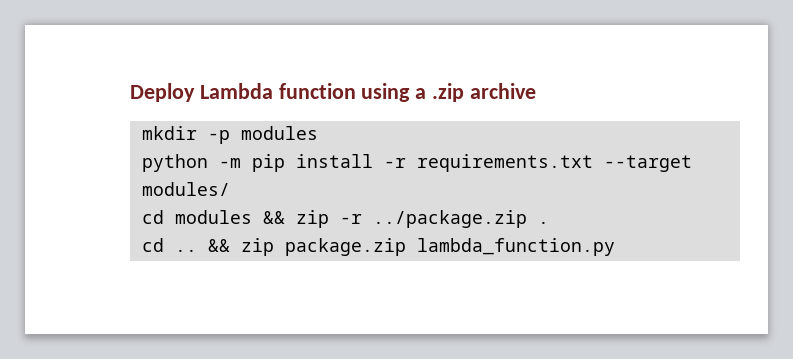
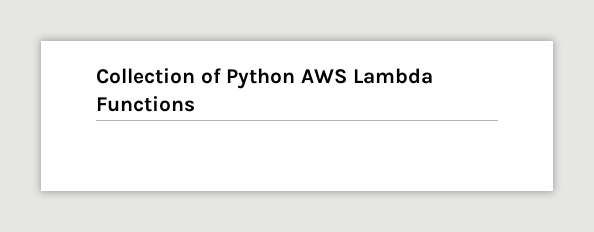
[130,83,536,102] [142,126,318,144] [142,154,692,172] [142,182,230,196] [142,210,549,228] [142,238,615,256] Deploy Lambda function using a .zip archive // mkdir -p modules // python -m pip install -r requirements.txt --target modules/ // cd modules && zip -r ../package.zip . // cd .. && zip package.zip lambda_function.py -> [96,68,433,89] [96,96,195,112] Collection of Python AWS Lambda Functions

